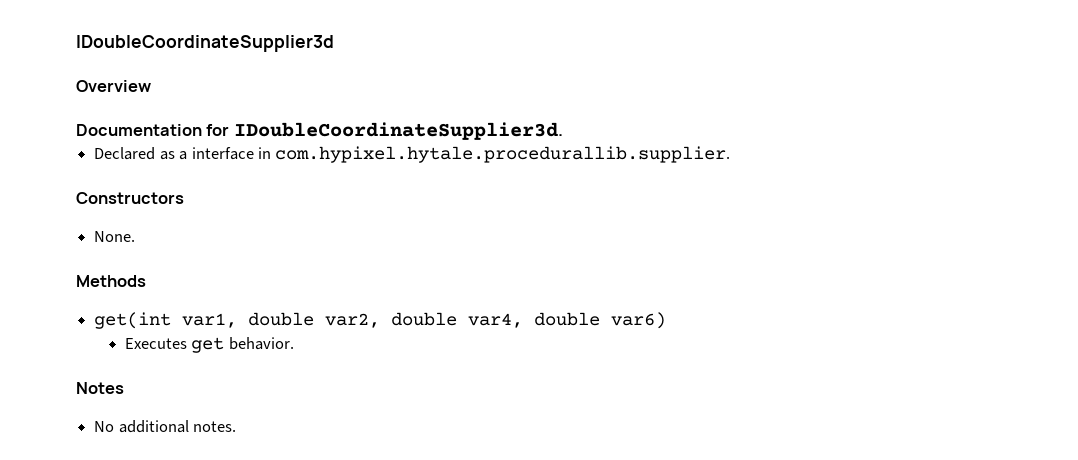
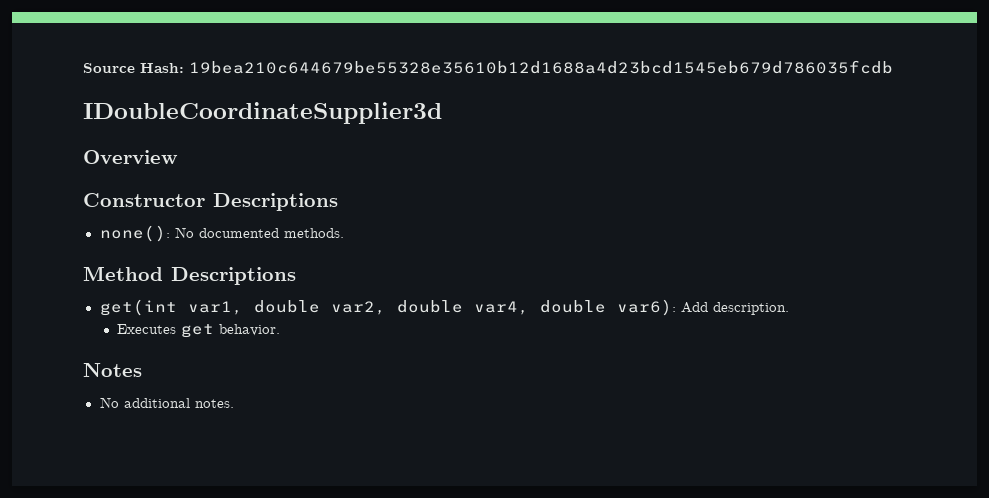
(76, 43) none -> [83,60,893,74] Source Hash: 19bea210c644679be55328e35610b12d1688a4d23bcd1545eb679d786035fcdb //
[76,122,563,140] [94,146,731,163] [76,192,184,204] [94,231,136,242] [76,275,146,287] Documentation for IDoubleCoordinateSupplier3d. // Declared as a interface in com.hypixel.hytale.procedurallib.supplier. // Constructors // None. // Methods -> [83,193,338,211] [99,225,344,242] [83,266,296,285] Constructor Descriptions // none(): No documented methods. // Method Descriptions
[611,312,667,329] var6) -> [616,299,789,316] var6): Add description.

